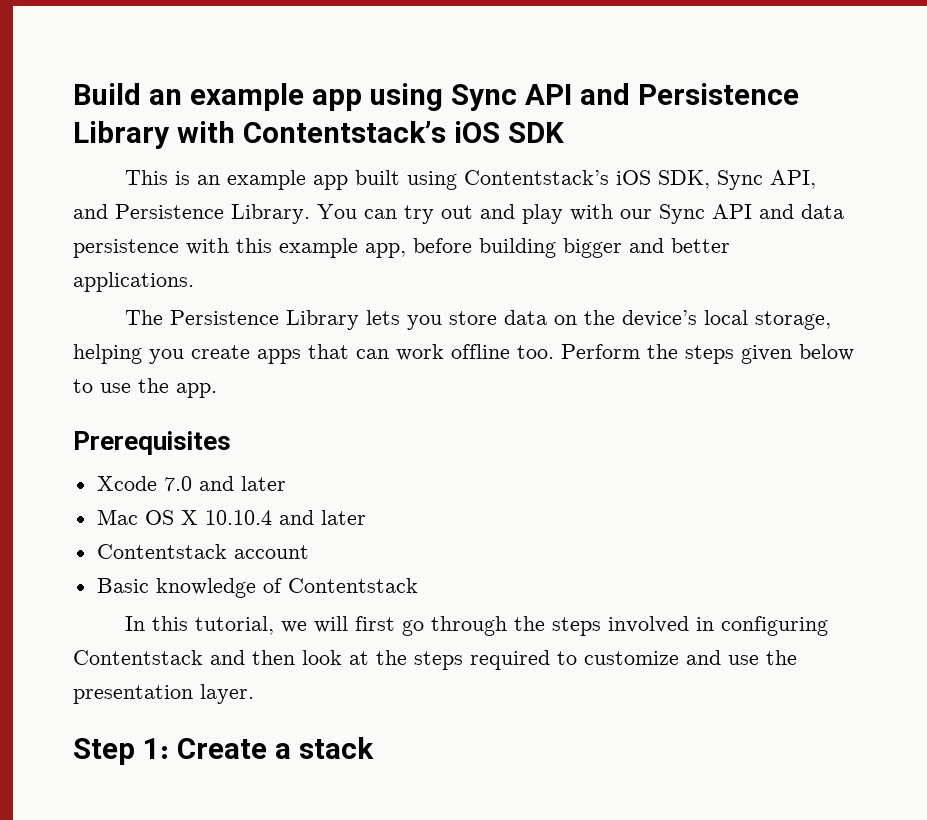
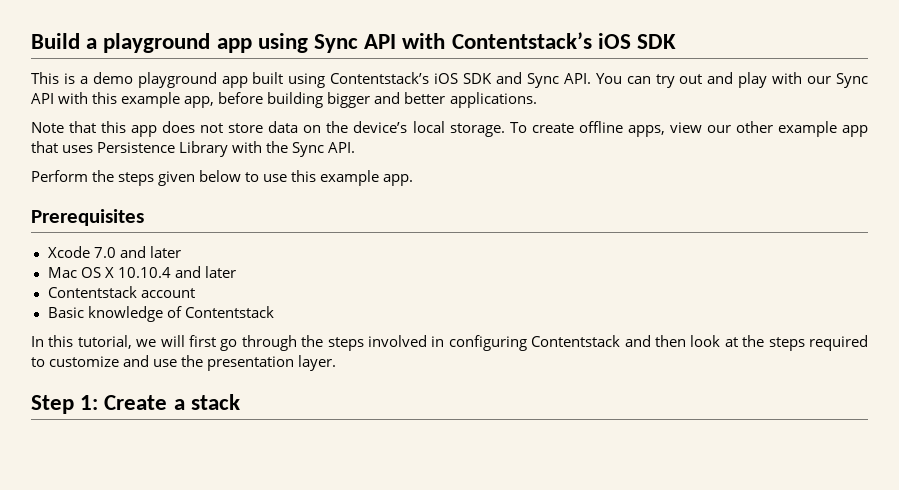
[148,83,304,111] an example -> [86,33,211,53] a playground
[579,83,799,105] [73,121,170,149] and Persistence Library -> (397, 41) none
[196,170,306,190] an example -> [79,72,217,88] a demo playground
[657,170,816,190] [73,204,310,224] SDK, Sync API, and Persistence Library. -> [463,72,591,88] SDK and Sync API.
[759,204,844,219] [73,239,179,258] and data persistence -> (54, 98) none
[124,310,442,330] The Persistence Library lets you -> [31,121,224,137] Note that this app does not
[754,311,831,330] [73,344,554,364] storage, helping you create apps that can work offline too. -> [449,121,868,137] [31,141,356,157] storage. To create offline apps, view our other example app that uses Persistence Library with the Sync API. //
[138,378,169,393] the -> [291,170,380,186] this example

